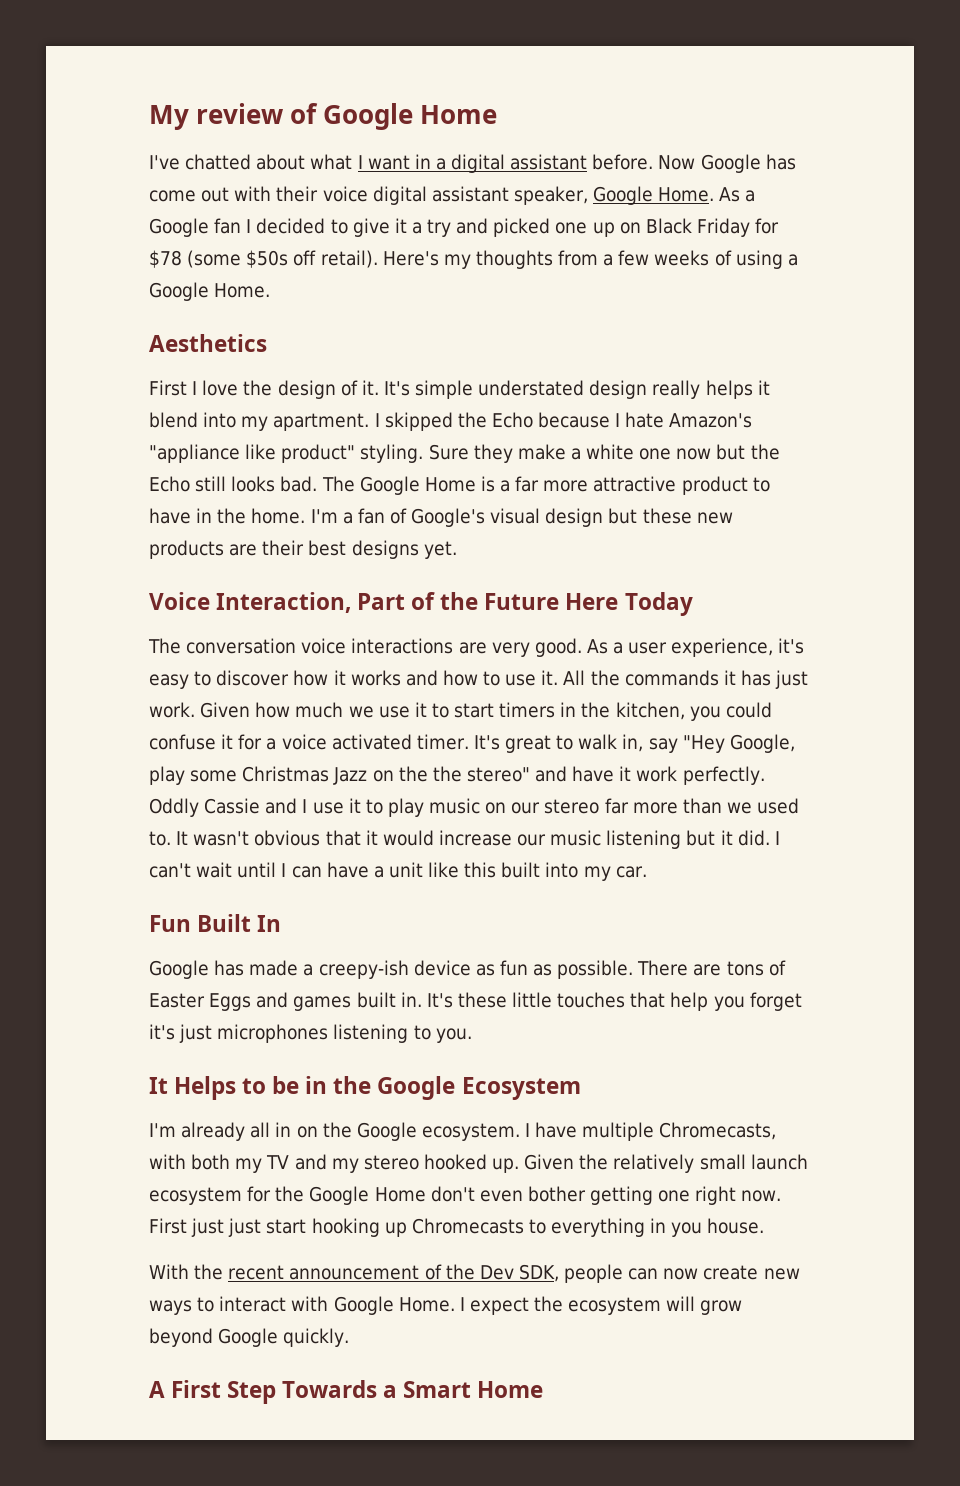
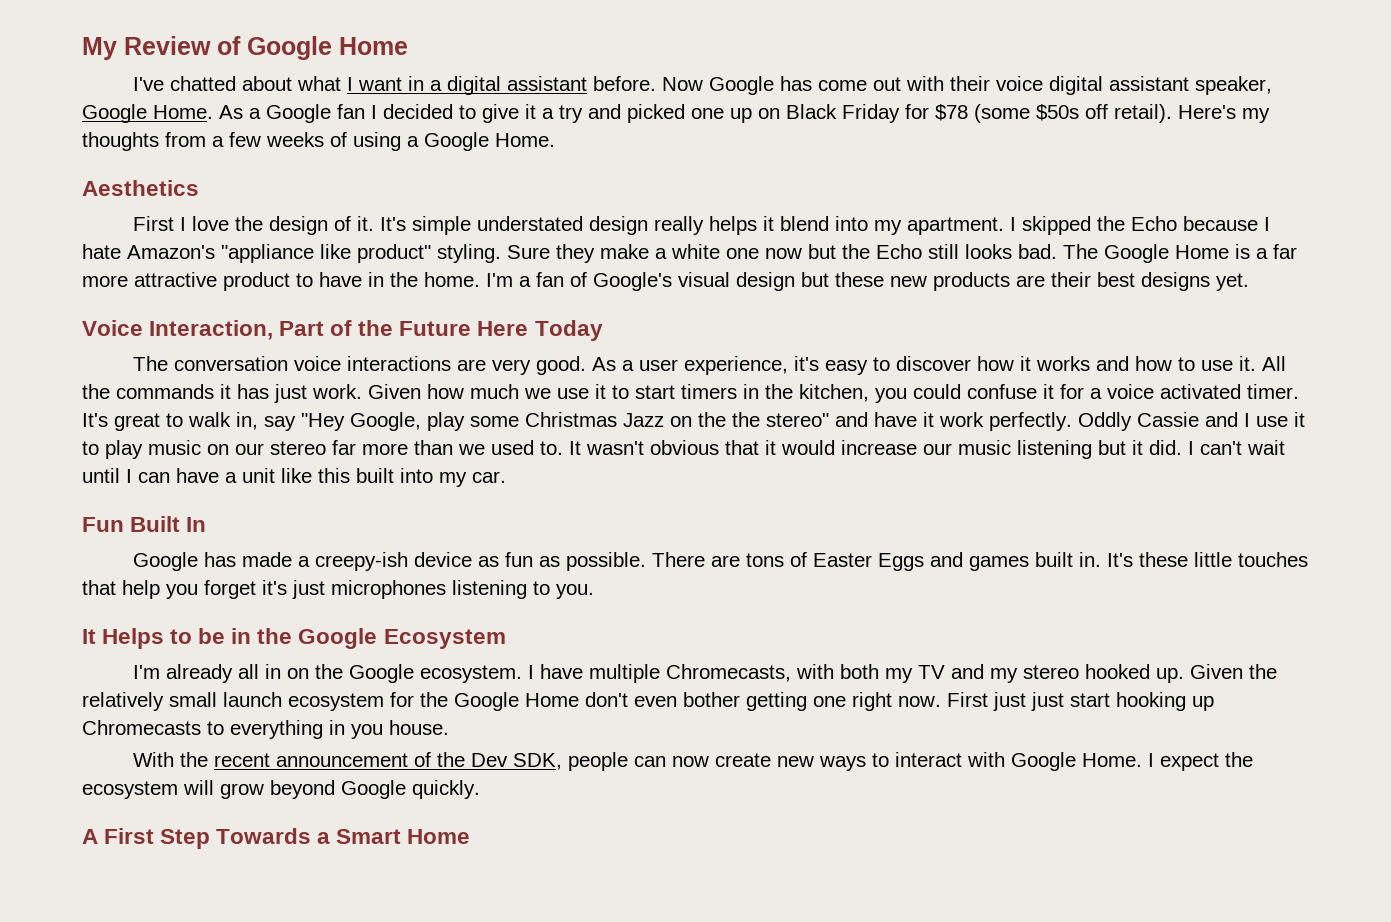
[196,103,284,124] review -> [124,36,211,55] Review

